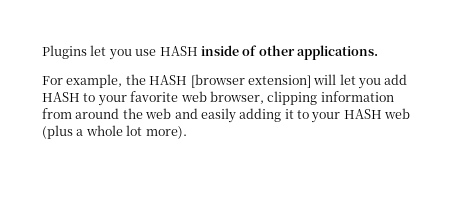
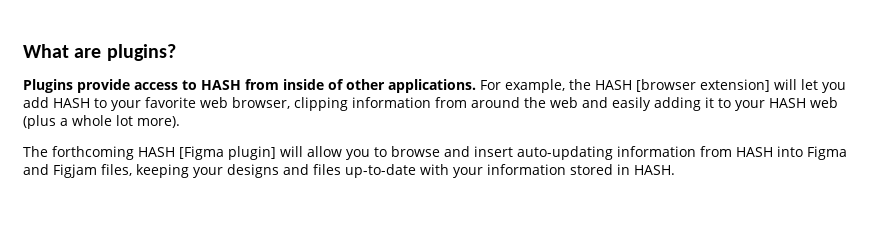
[42,45,198,60] Plugins let you use HASH -> [23,44,176,61] [23,79,279,93] What are plugins? // Plugins provide access to HASH from
(378, 52) // -> (476, 86) none
(187, 132) none -> [23,146,847,160] [23,164,675,178] // The forthcoming HASH [Figma plugin] will allow you to browse and insert auto-updating information from HASH into Figma and Figjam files, keeping your designs and files up-to-date with your information stored in HASH.

